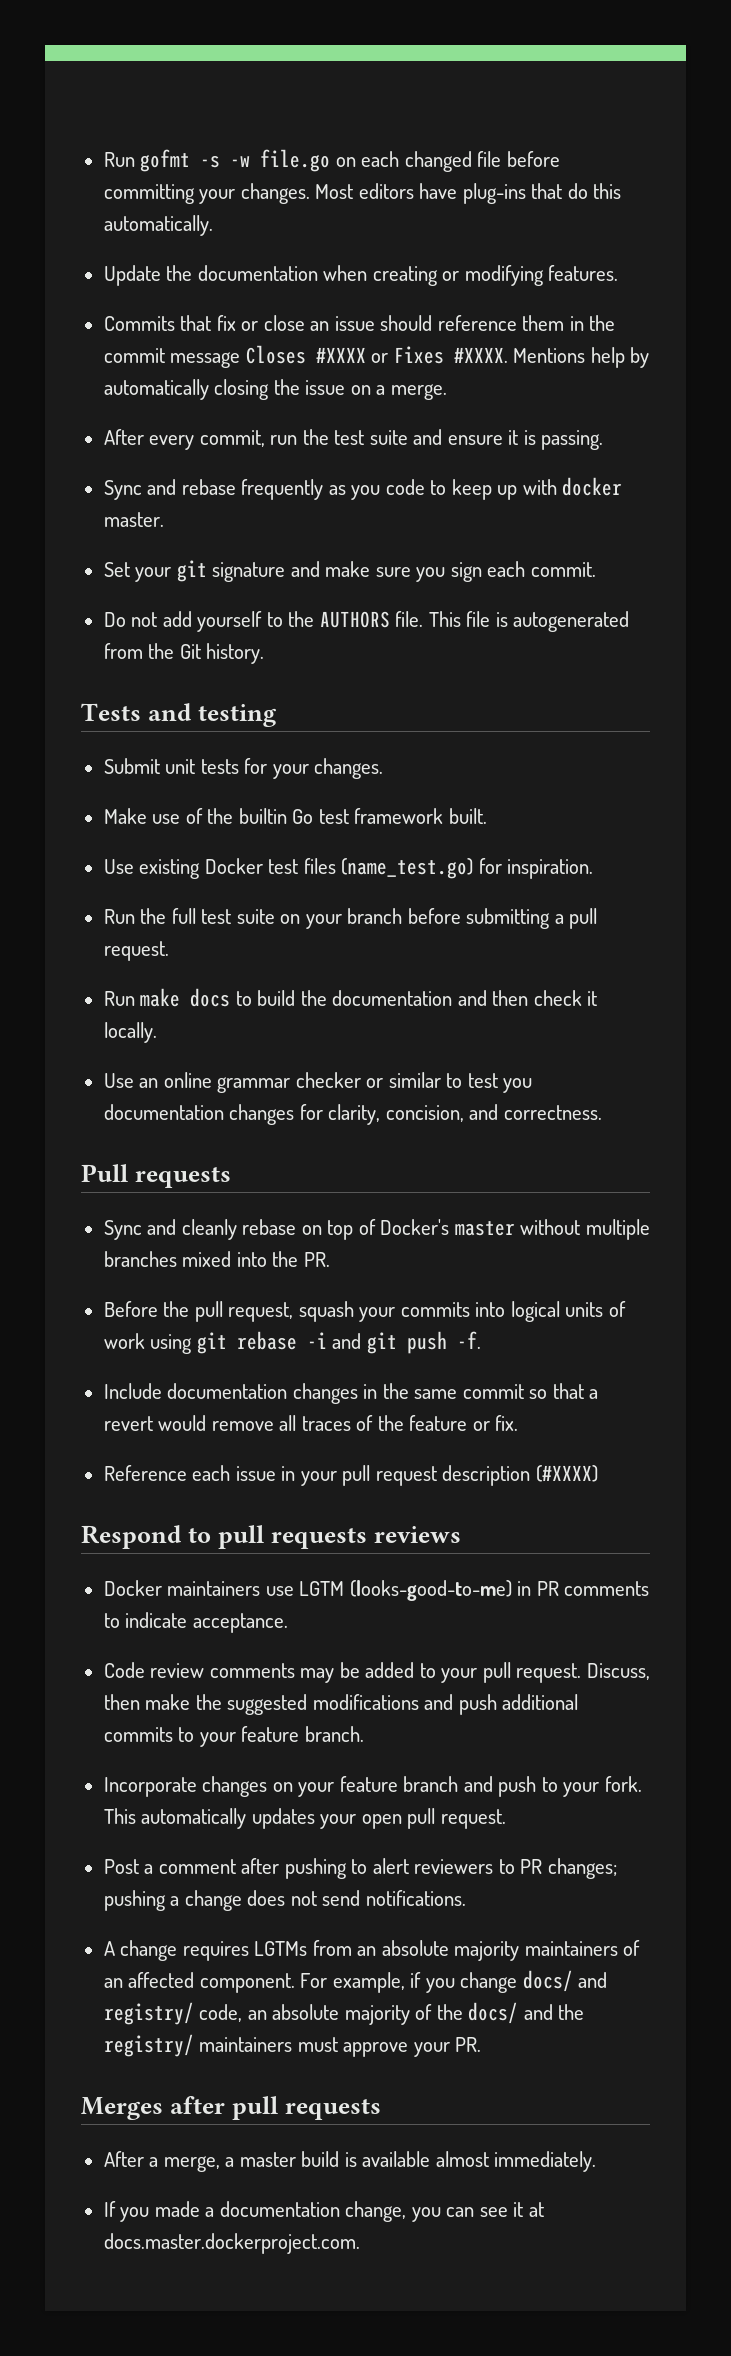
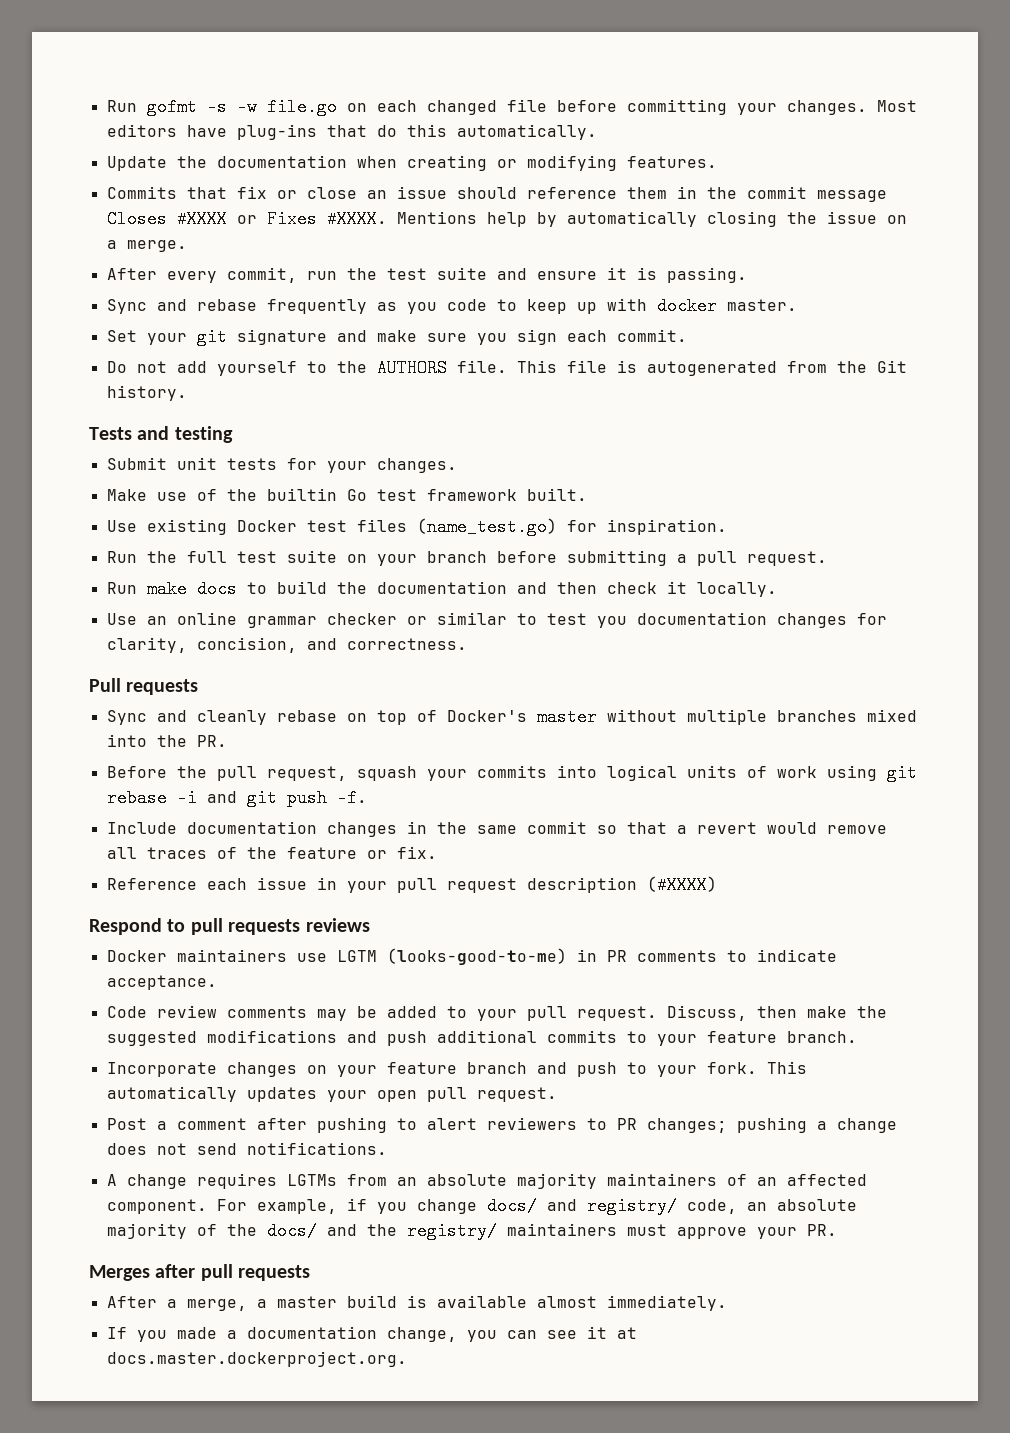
[103,2233,360,2254] docs.master.dockerproject.com. -> [106,1351,407,1367] docs.master.dockerproject.org.

